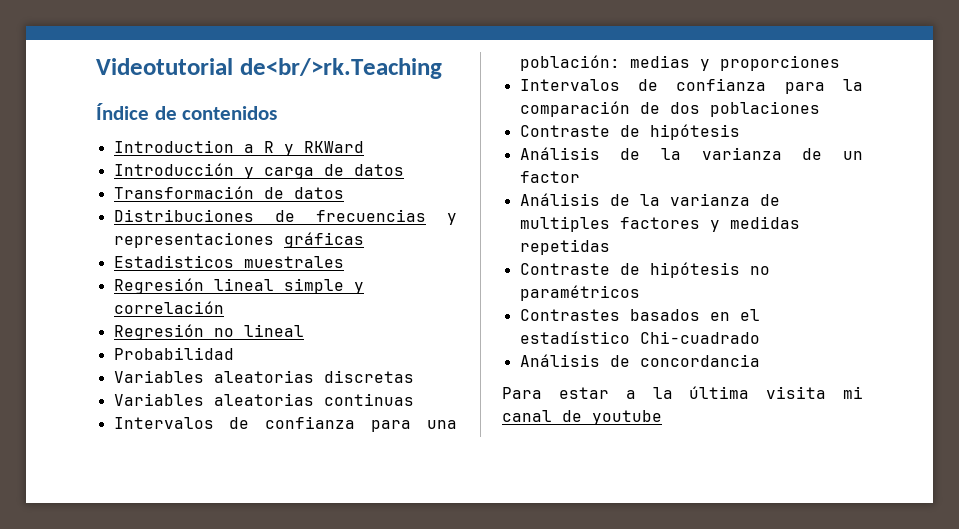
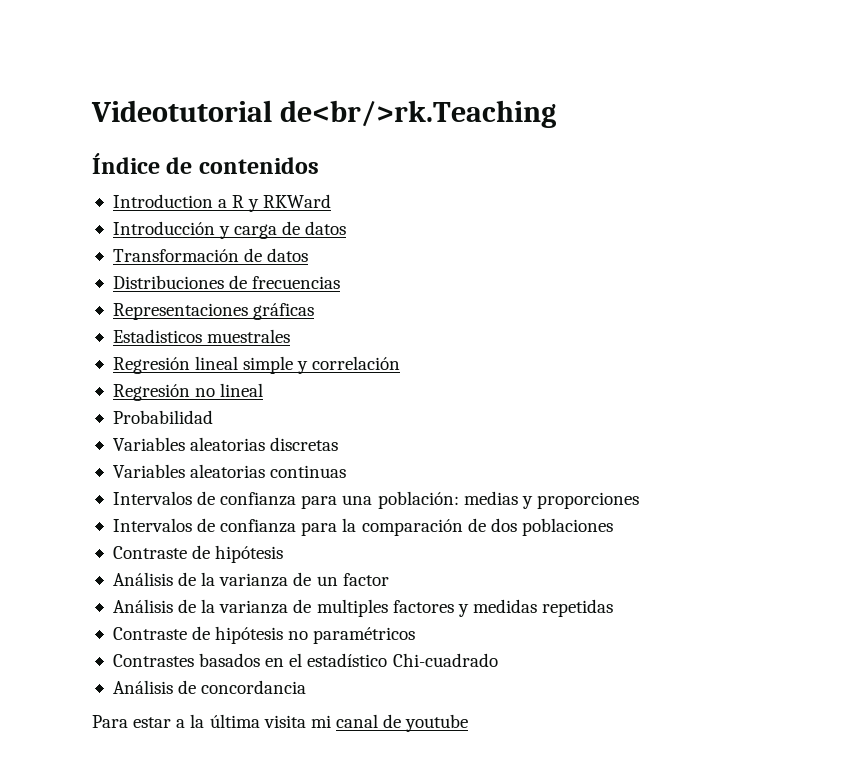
[447,213,457,225] [113,232,274,248] y representaciones -> [112,303,248,320] // Representaciones

